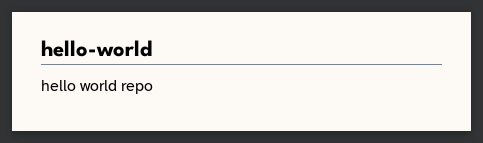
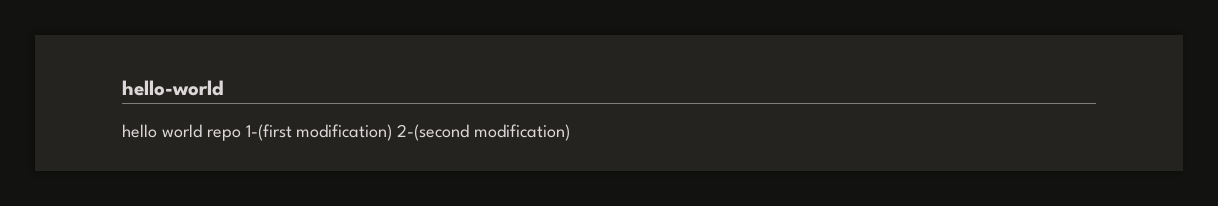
(154, 88) none -> [245,124,571,141] 1-(first modification) 2-(second modification)

